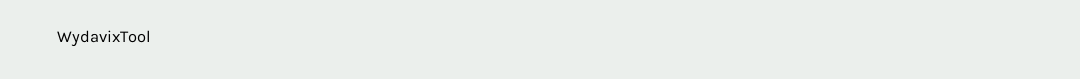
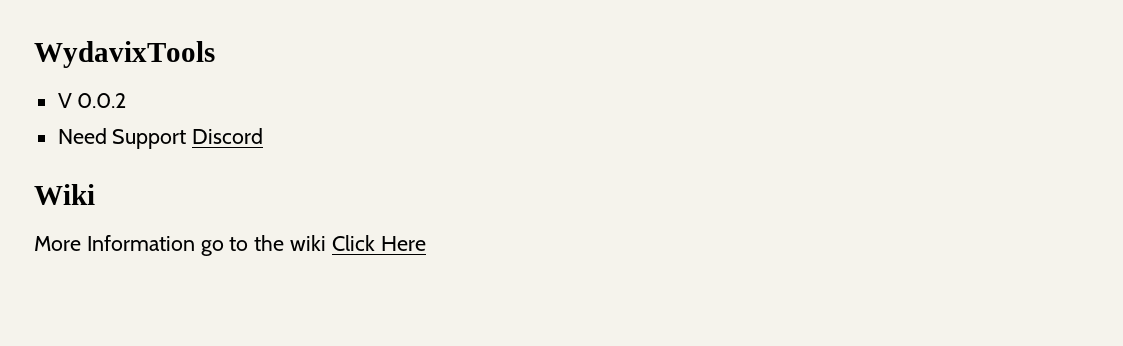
[57,30,151,47] WydavixTool -> [34,41,215,68] [57,93,127,108] [57,128,264,149] [34,184,95,205] [34,235,426,256] WydavixTools // V 0.0.2 // Need Support Discord // Wiki // More Information go to the wiki Click Here

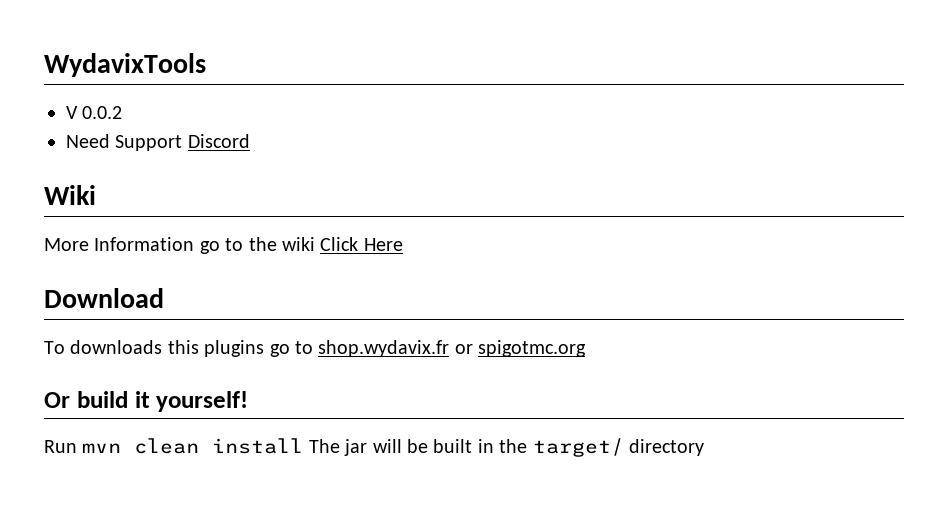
(426, 243) none -> [44,288,164,308] [44,340,587,357] [44,391,249,412] [44,438,704,457] // Download // To downloads this plugins go to shop.wydavix.fr or spigotmc.org // Or build it yourself! // Run mvn clean install The jar will be built in the target/ directory

